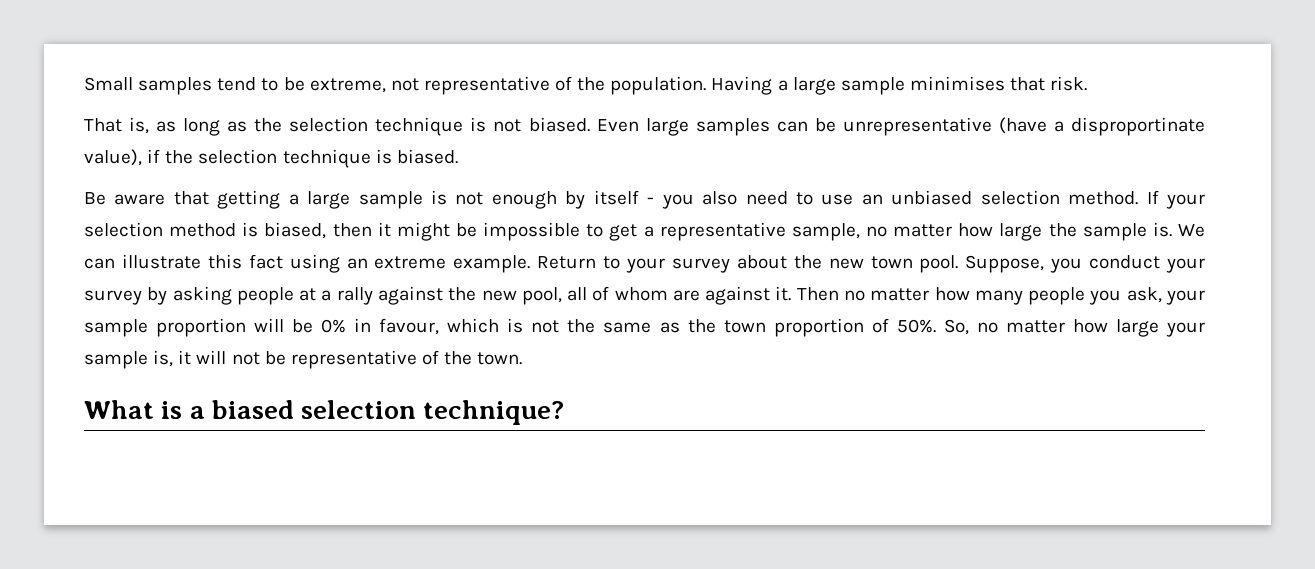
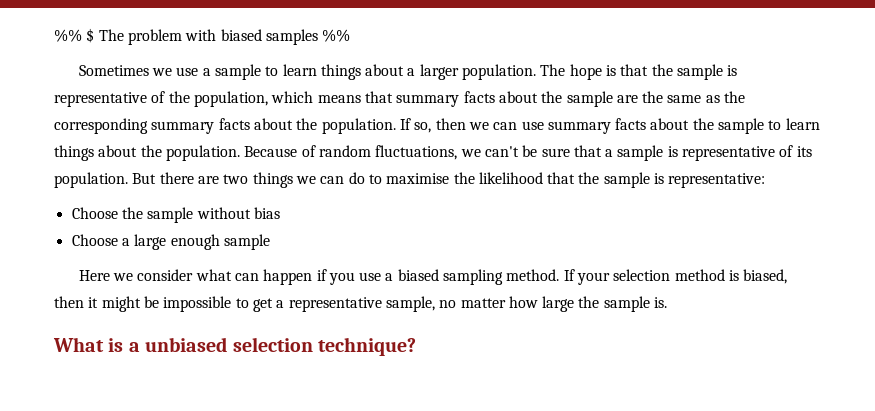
[84,76,1088,95] [84,117,1205,136] [84,149,458,168] [84,190,1060,209] Small samples tend to be extreme, not representative of the population. Having a large sample minimises that risk. // That is, as long as the selection technique is not biased. Even large samples can be unrepresentative (have a disproportinate value), if the selection technique is biased. // Be aware that getting a large sample is not enough by itself - you also need to use an unbiased selection -> [54,28,351,45] [78,64,738,80] [54,91,746,107] [54,118,820,134] [54,145,812,161] [54,172,766,188] [71,207,280,223] [71,234,270,250] [78,269,504,285] %% $ The problem with biased samples %% // Sometimes we use a sample to learn things about a larger population. The hope is that the sample is representative of the population, which means that summary facts about the sample are the same as the corresponding summary facts about the population. If so, then we can use summary facts about the sample to learn things about the population. Because of random fluctuations, we can't be sure that a sample is representative of its population. But there are two things we can do to maximise the likelihood that the sample is representative: // Choose the sample without bias // Choose a large enough sample // Here we consider what can happen if you use a biased sampling
[1177,224,1205,237] [84,254,1205,273] [84,286,1205,305] [84,318,1206,337] [84,350,523,369] We can illustrate this fact using an extreme example. Return to your survey about the new town pool. Suppose, you conduct your survey by asking people at a rally against the new pool, all of whom are against it. Then no matter how many people you ask, your sample proportion will be 0% in favour, which is not the same as the town proportion of 50%. So, no matter how large your sample is, it will not be representative of the town. -> (668, 302) none
[211,400,294,419] biased -> [145,337,228,352] unbiased

